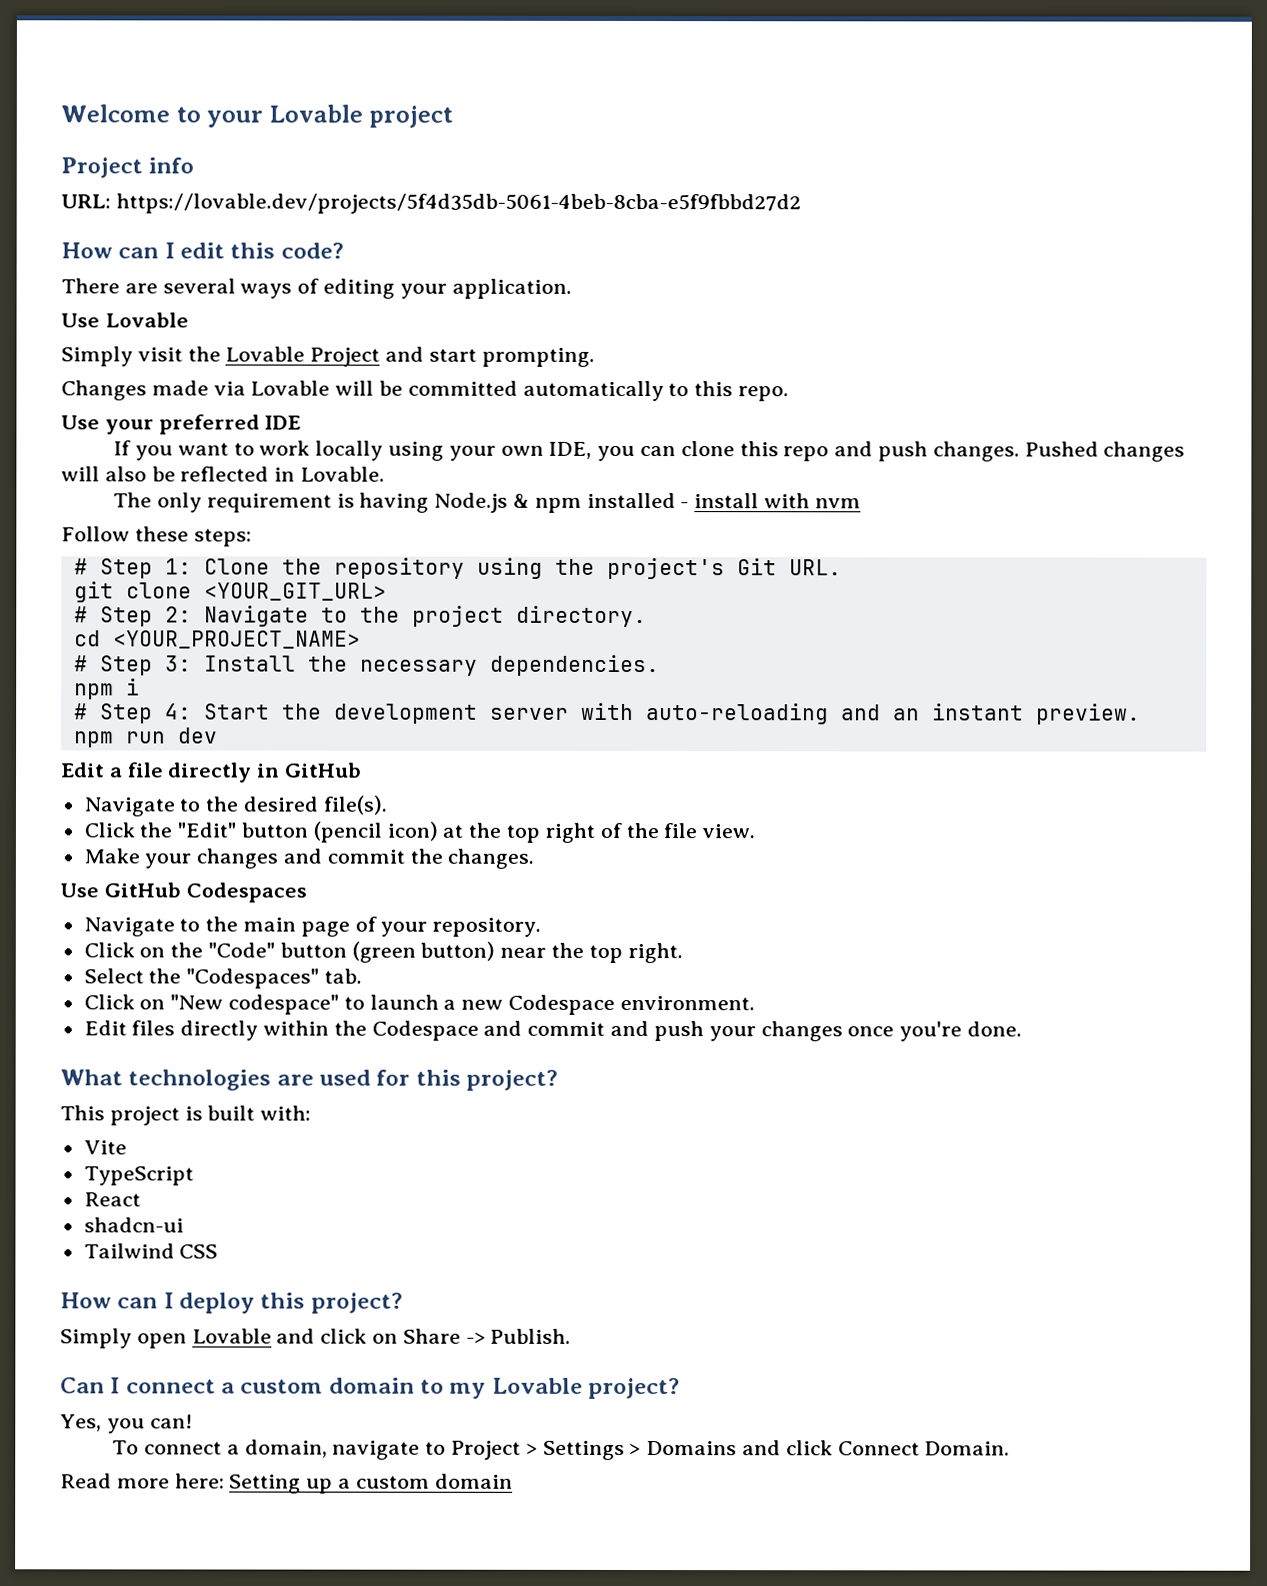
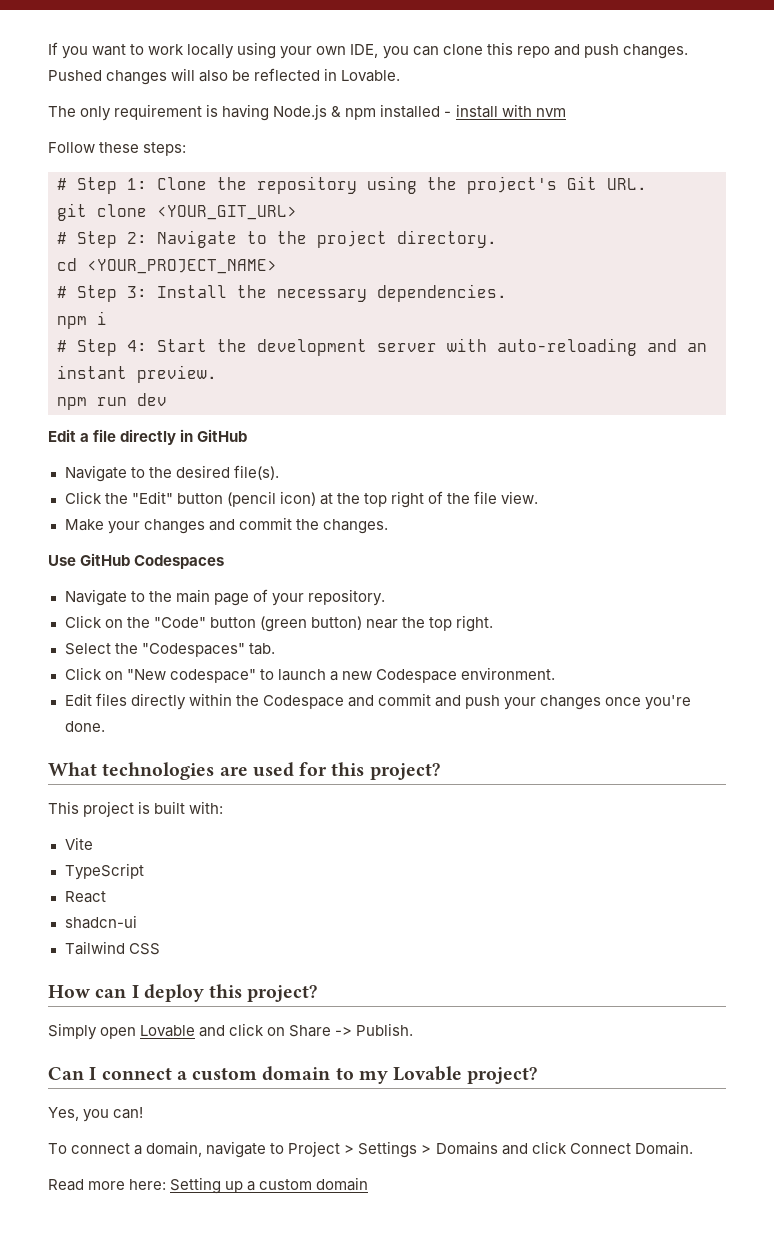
[61,104,453,128] [61,157,195,179] [61,193,801,215] [61,242,344,259] [61,278,572,299] [61,312,189,328] [61,346,595,367] [61,380,790,402] [61,414,302,435] Welcome to your Lovable project // Project info // URL: https://lovable.dev/projects/5f4d35db-5061-4beb-8cba-e5f9fbbd27d2 // How can I edit this code? // There are several ways of editing your application. // Use Lovable // Simply visit the Lovable Project and start prompting. // Changes made via Lovable will be committed automatically to this repo. // Use your preferred IDE // -> (48, 48) none

